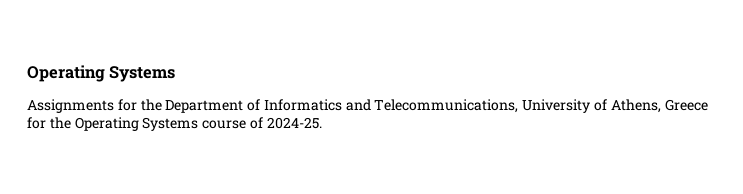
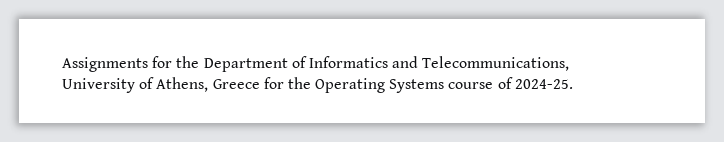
[27,65,176,82] Operating Systems // -> (62, 64) none

